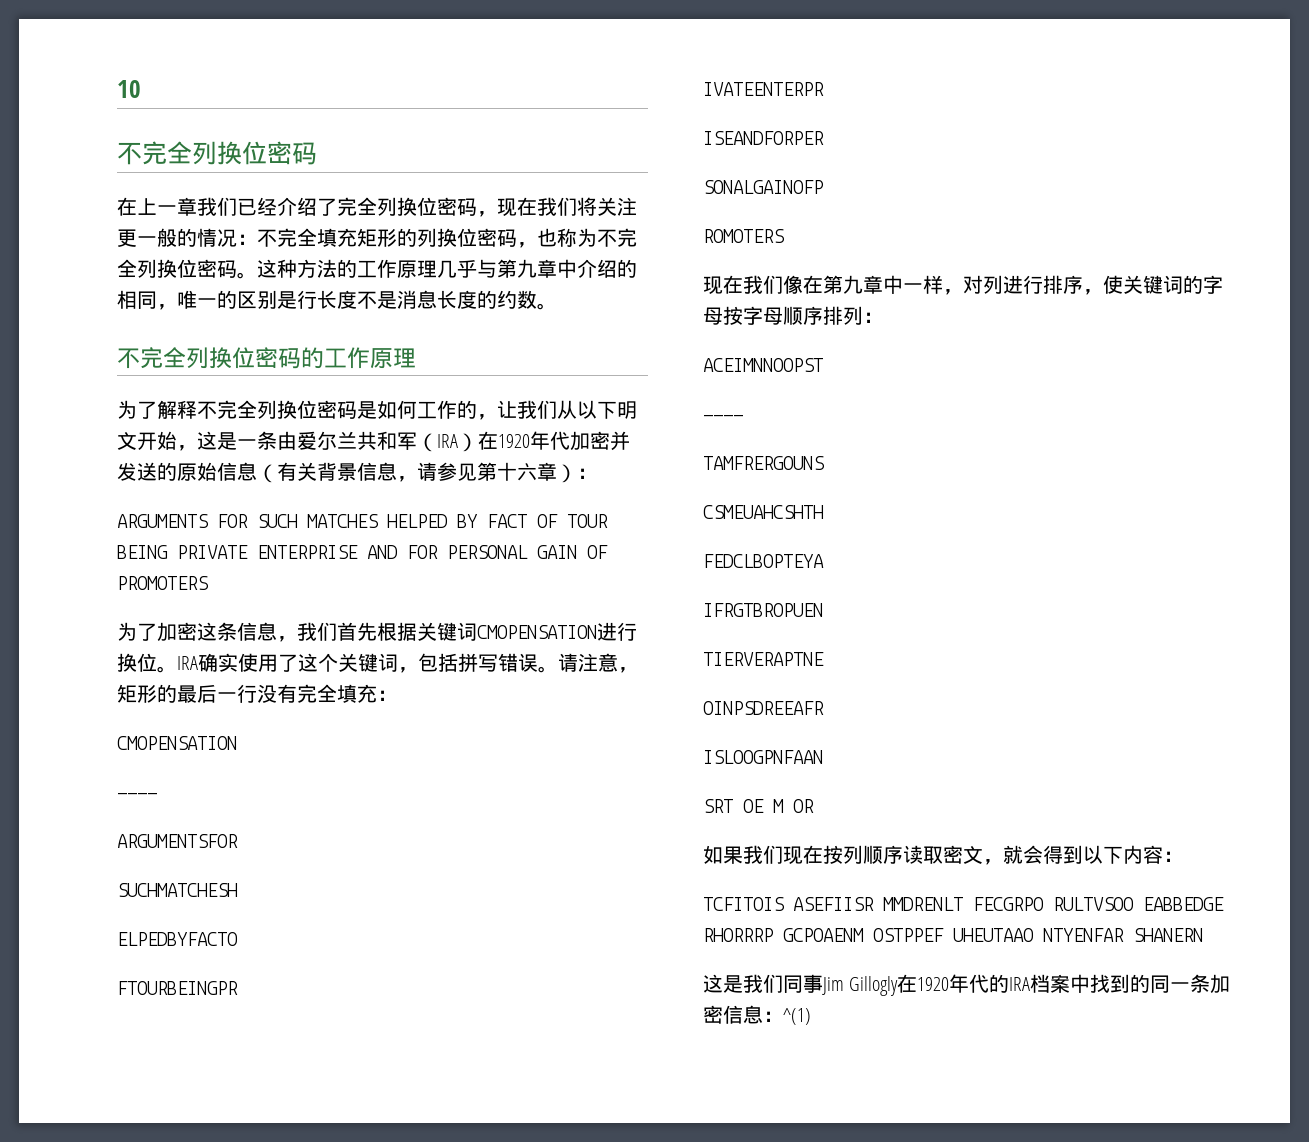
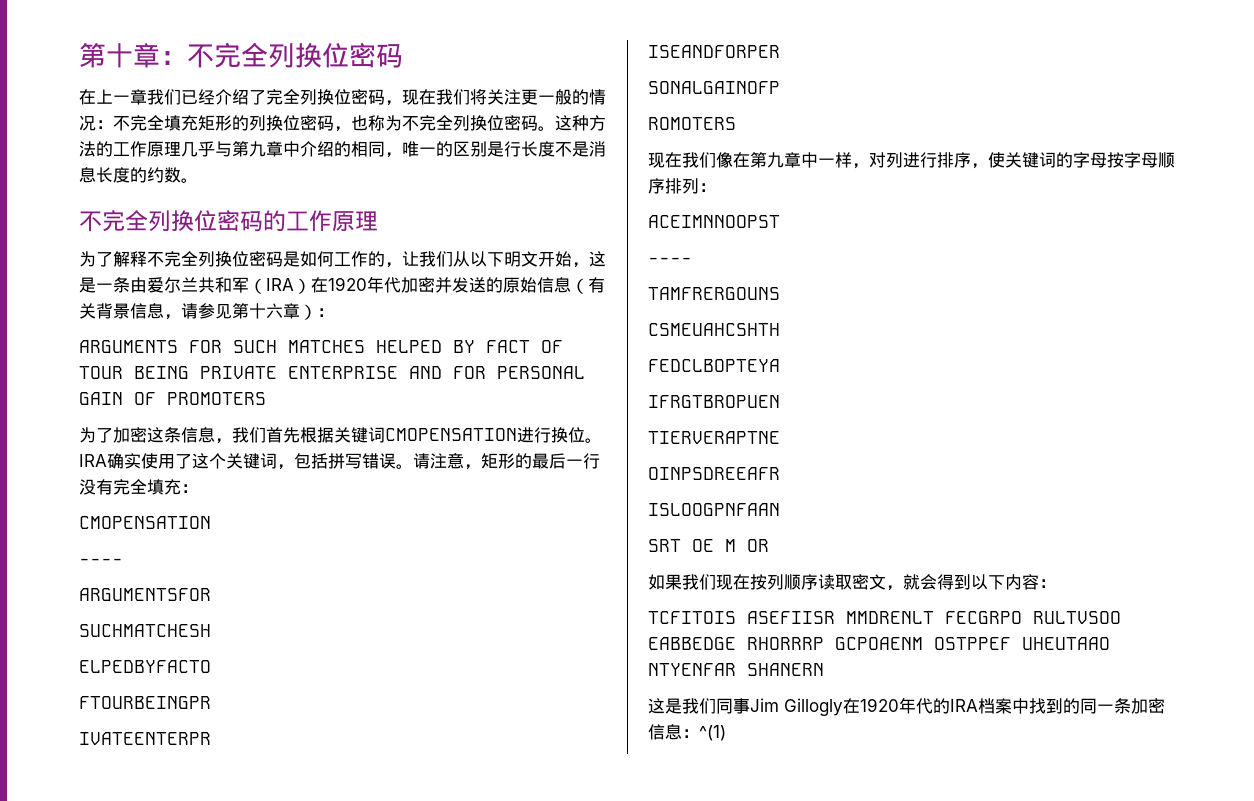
[117,80,141,98] 10 // -> [79,42,187,68] 第十章：

